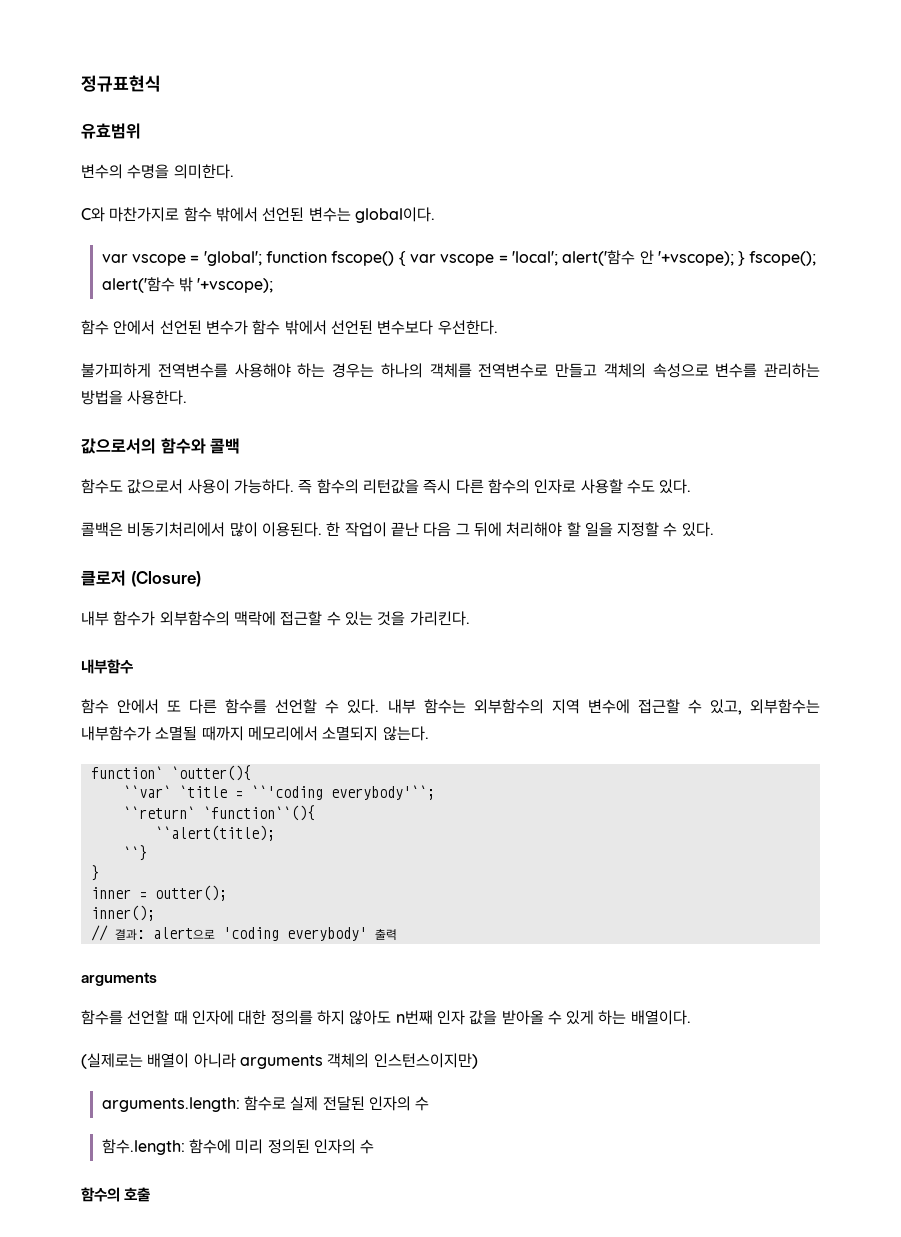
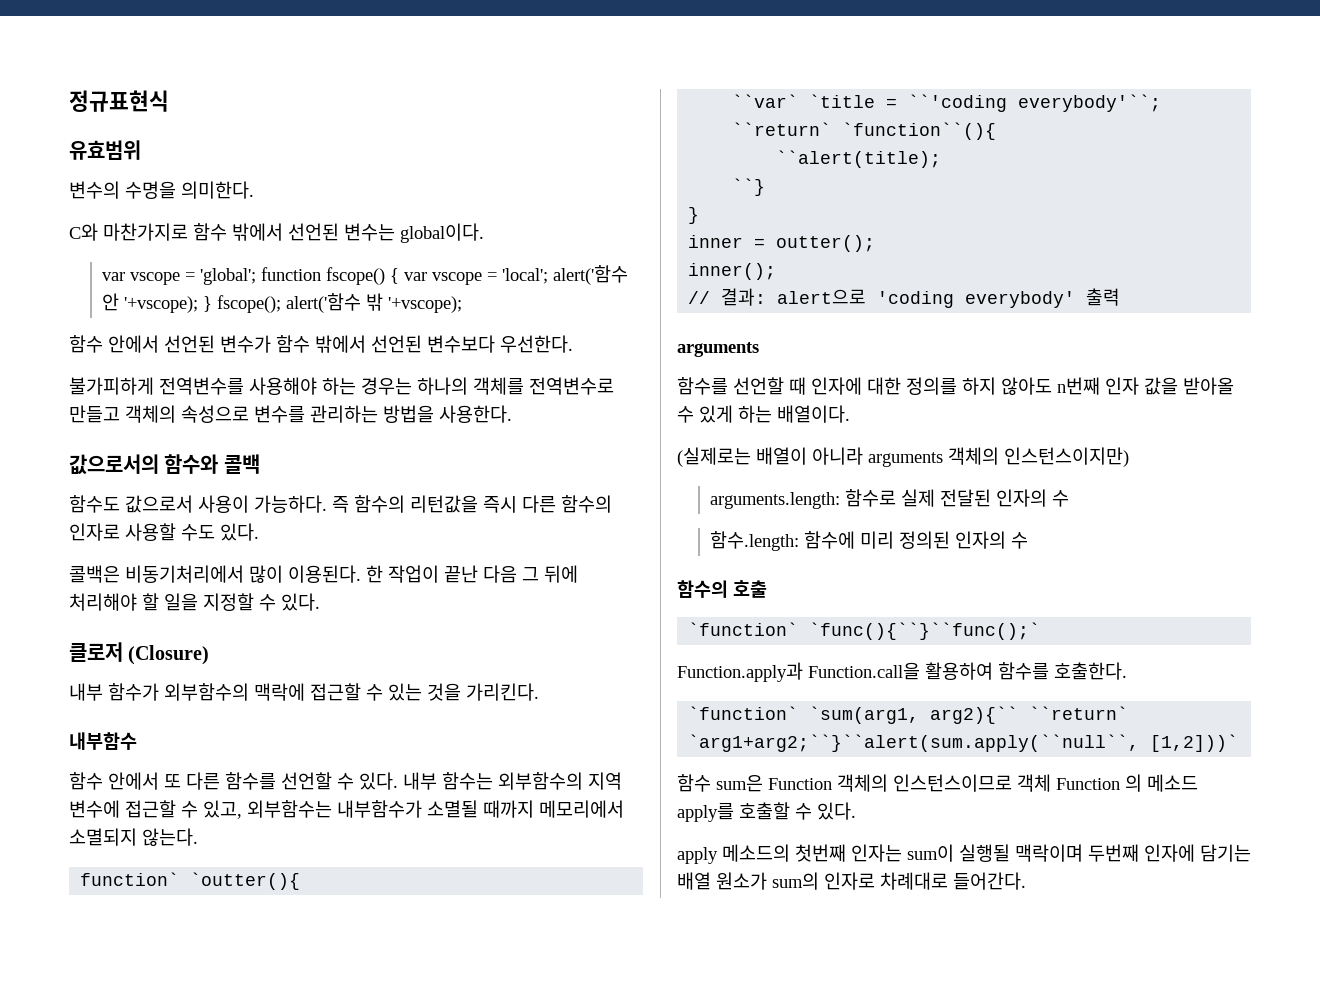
(151, 1194) none -> [688,622,1041,640] [677,662,1127,682] [688,706,1129,724] [688,734,1239,752] [677,774,1198,792] [677,802,856,822] [677,844,1251,864] [677,872,1026,890] // `function` `func(){``}``func();` // Function.apply과 Function.call을 활용하여 함수를 호출한다. // `function` `sum(arg1, arg2){`` ``return` `arg1+arg2;``}``alert(sum.apply(``null``, [1,2]))` // 함수 sum은 Function 객체의 인스턴스이므로 객체 Function 의 메소드 apply를 호출할 수 있다. // apply 메소드의 첫번째 인자는 sum이 실행될 맥락이며 두번째 인자에 담기는 배열 원소가 sum의 인자로 차례대로 들어간다.

